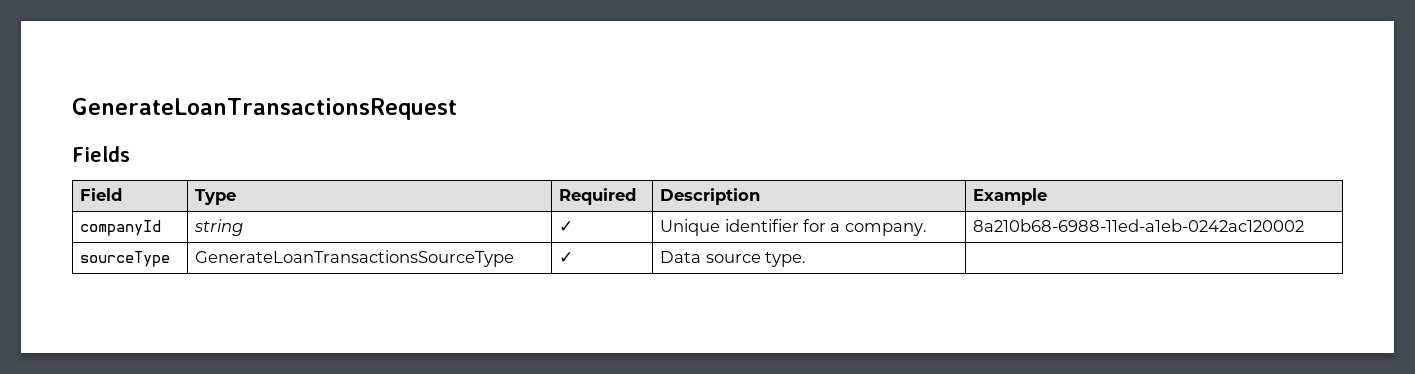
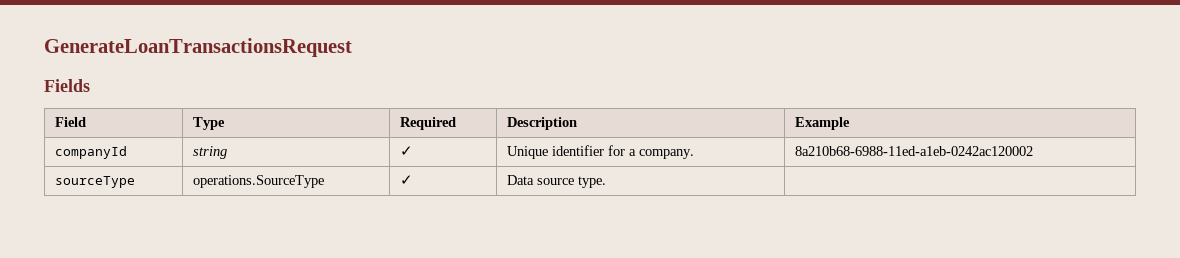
[195,250,515,267] GenerateLoanTransactionsSourceType -> [193,175,325,188] operations.SourceType

